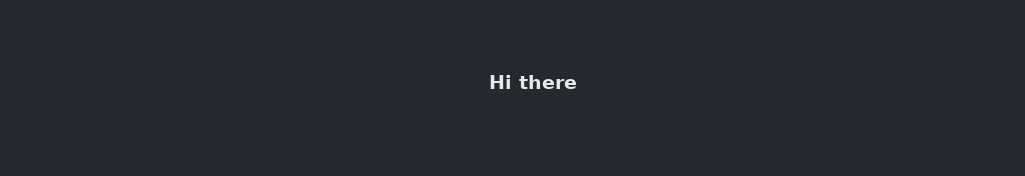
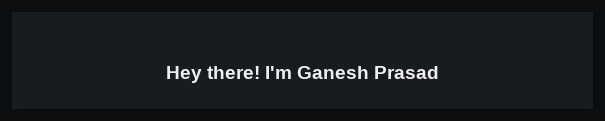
[489,75,577,89] Hi there -> [165,66,440,83] Hey there! I'm Ganesh Prasad

